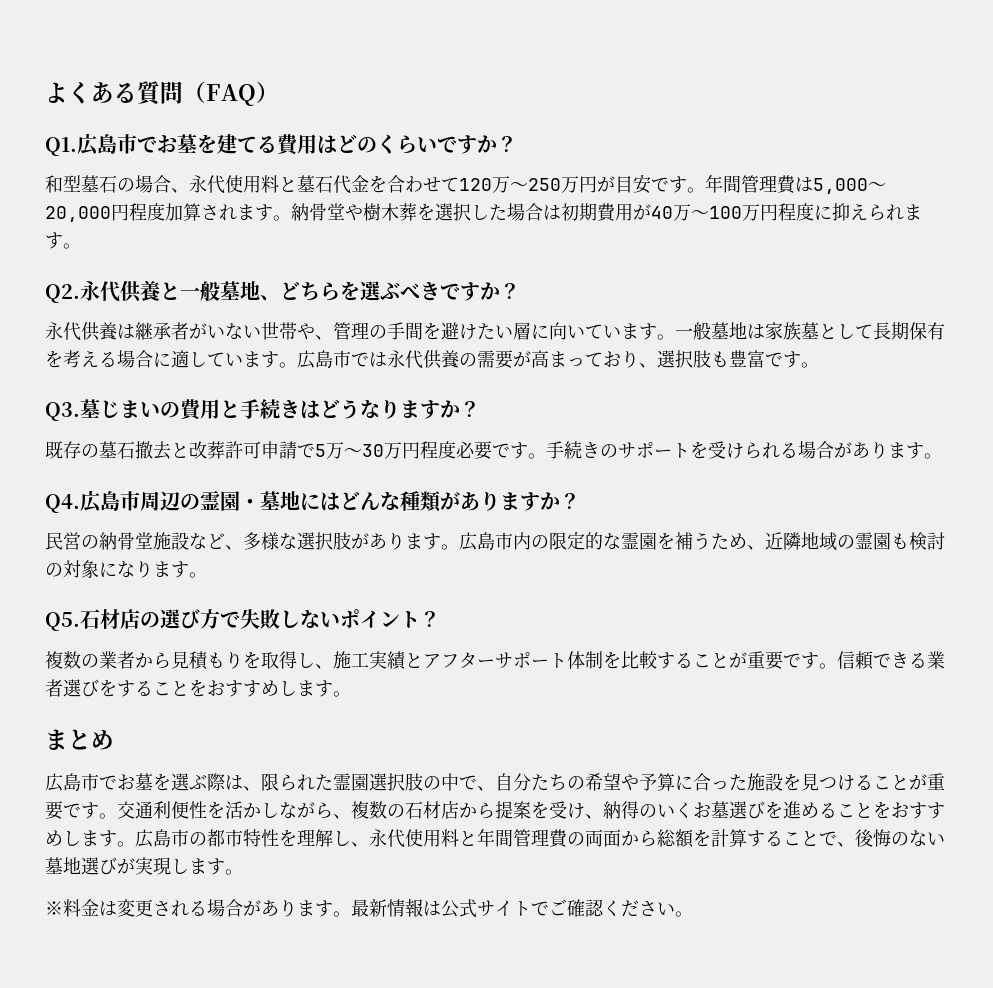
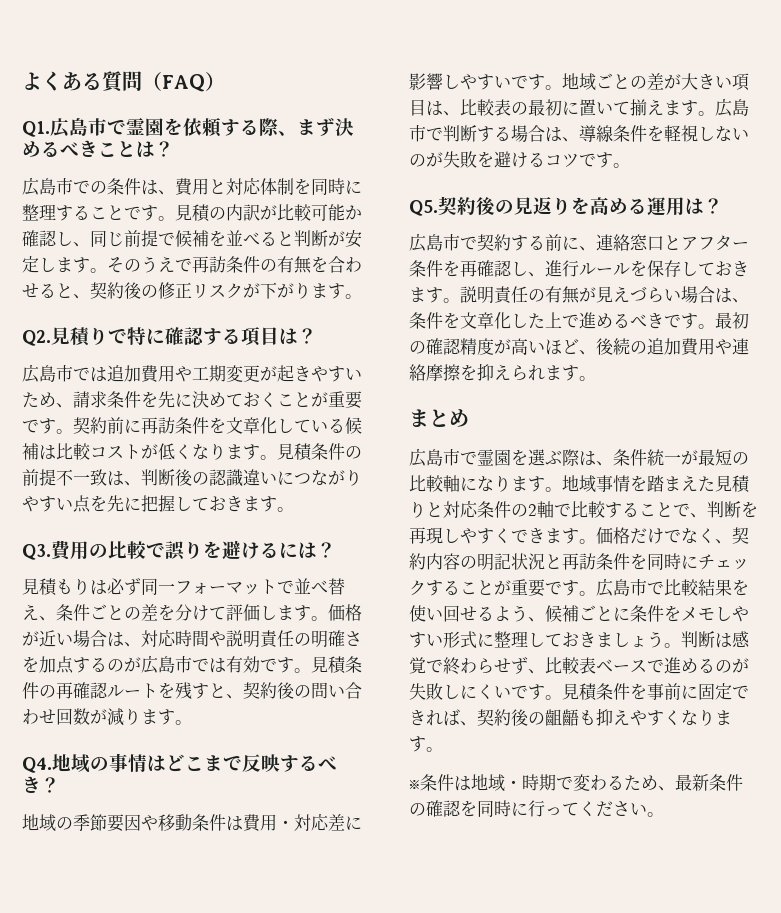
[157,134,517,156] [45,174,886,194] [45,203,922,222] [45,232,81,249] [45,280,520,303] [45,322,945,341] [45,350,819,369] [45,399,480,421] [45,441,942,460] [45,490,580,513] [45,531,945,551] [45,560,207,578] [45,609,440,631] [45,651,945,670] [45,679,297,697] お墓を建てる費用はどのくらいですか？ // 和型墓石の場合、永代使用料と墓石代金を合わせて120万〜250万円が目安です。年間管理費は5,000〜20,000円程度加算されます。納骨堂や樹木葬を選択した場合は初期費用が40万〜100万円程度に抑えられます。 // Q2.永代供養と一般墓地、どちらを選ぶべきですか？ // 永代供養は継承者がいない世帯や、管理の手間を避けたい層に向いています。一般墓地は家族墓として長期保有を考える場合に適しています。広島市では永代供養の需要が高まっており、選択肢も豊富です。 // Q3.墓じまいの費用と手続きはどうなりますか？ // 既存の墓石撤去と改葬許可申請で5万〜30万円程度必要です。手続きのサポートを受けられる場合があります。 // Q4.広島市周辺の霊園・墓地にはどんな種類がありますか？ // 民営の納骨堂施設など、多様な選択肢があります。広島市内の限定的な霊園を補うため、近隣地域の霊園も検討の対象になります。 // Q5.石材店の選び方で失敗しないポイント？ // 複数の業者から見積もりを取得し、施工実績とアフターサポート体制を比較することが重要です。信頼できる業者選びをすることをおすすめし -> [126,117,354,137] [22,140,174,158] [22,177,362,196] [22,204,362,222] [22,230,362,248] [22,256,362,274] [22,282,362,299] [22,327,317,347] [22,364,362,383] [22,391,362,409] [22,417,362,434] [22,443,362,461] [22,469,362,487] [22,495,294,513] [22,540,336,561] [22,578,345,596] [22,604,362,621] [22,630,362,648] [22,655,362,674] [22,682,362,699] [22,708,192,726] [22,753,337,773] [22,776,60,793] [22,814,362,832] [409,73,749,91] [409,98,749,117] [409,125,749,142] [409,151,630,168] [409,196,723,216] [409,233,749,252] [409,260,749,277] [409,286,749,304] [409,312,749,329] [409,338,749,356] [409,363,545,381] 霊園を依頼する際、まず決めるべきことは？ // 広島市での条件は、費用と対応体制を同時に整理することです。見積の内訳が比較可能か確認し、同じ前提で候補を並べると判断が安定します。そのうえで再訪条件の有無を合わせると、契約後の修正リスクが下がります。 // Q2.見積りで特に確認する項目は？ // 広島市では追加費用や工期変更が起きやすいため、請求条件を先に決めておくことが重要です。契約前に再訪条件を文章化している候補は比較コストが低くなります。見積条件の前提不一致は、判断後の認識違いにつながりやすい点を先に把握しておきます。 // Q3.費用の比較で誤りを避けるには？ // 見積もりは必ず同一フォーマットで並べ替え、条件ごとの差を分けて評価します。価格が近い場合は、対応時間や説明責任の明確さを加点するのが広島市では有効です。見積条件の再確認ルートを残すと、契約後の問い合わせ回数が減ります。 // Q4.地域の事情はどこまで反映するべき？ // 地域の季節要因や移動条件は費用・対応差に影響しやすいです。地域ごとの差が大きい項目は、比較表の最初に置いて揃えます。広島市で判断する場合は、導線条件を軽視しないのが失敗を避けるコツです。 // Q5.契約後の見返りを高める運用は？ // 広島市で契約する前に、連絡窓口とアフター条件を再確認し、進行ルールを保存しておきます。説明責任の有無が見えづらい場合は、条件を文章化した上で進めるべきです。最初の確認精度が高いほど、後続の追加費用や連絡摩擦を抑えられ
[117,773,153,790] お墓 -> [477,449,511,466] 霊園
[261,773,945,791] [45,800,945,820] [45,828,945,848] [45,857,243,875] [45,898,604,918] 限られた霊園選択肢の中で、自分たちの希望や予算に合った施設を見つけることが重要です。交通利便性を活かしながら、複数の石材店から提案を受け、納得のいくお墓選びを進めることをおすすめします。広島市の都市特性を理解し、永代使用料と年間管理費の両面から総額を計算することで、後悔のない墓地選びが実現します。 // ※料金は変更される場合があります。最新情報は公式サイトでご確認 -> [613,449,749,466] [409,475,751,493] [409,501,758,518] [409,527,749,544] [409,553,749,571] [409,578,749,597] [409,605,749,622] [409,631,750,649] [409,657,749,675] [409,683,749,701] [409,708,732,726] [409,736,443,752] [409,774,743,792] [409,800,579,817] 条件統一が最短の比較軸になります。地域事情を踏まえた見積りと対応条件の2軸で比較することで、判断を再現しやすくできます。価格だけでなく、契約内容の明記状況と再訪条件を同時にチェックすることが重要です。広島市で比較結果を使い回せるよう、候補ごとに条件をメモしやすい形式に整理しておきましょう。判断は感覚で終わらせず、比較表ベースで進めるのが失敗しにくいです。見積条件を事前に固定できれば、契約後の齟齬も抑えやすくなります。 // ※条件は地域・時期で変わるため、最新条件の確認を同時に行って

